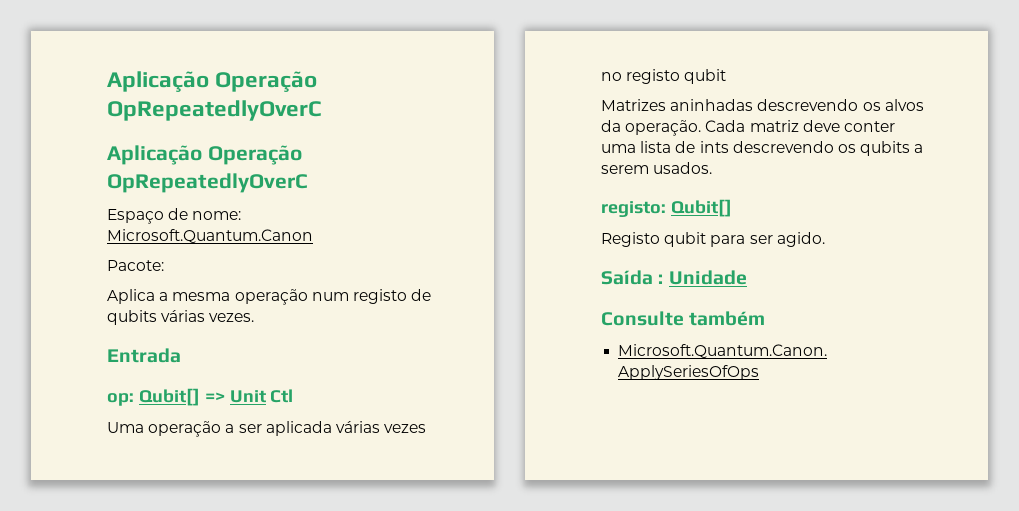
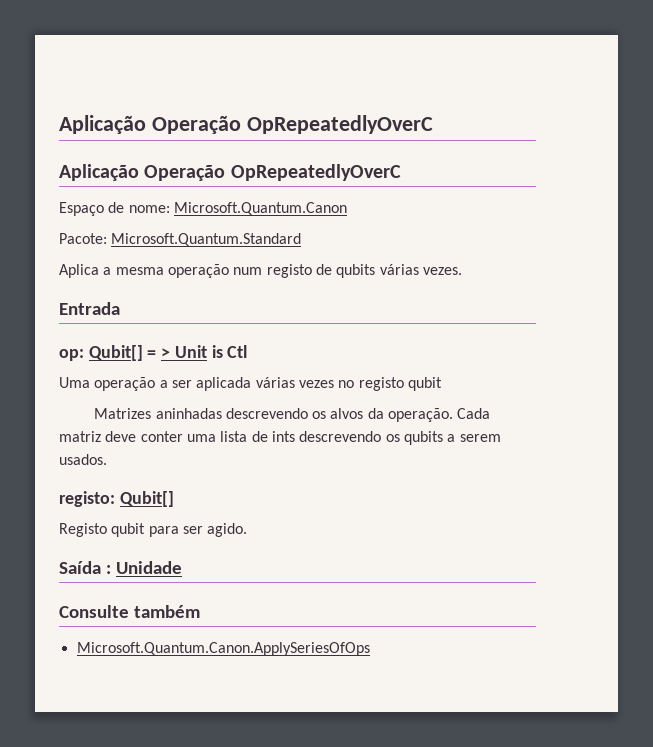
(164, 265) none -> [111,233,302,246] Microsoft.Quantum.Standard
[204,390,266,403] => Unit -> [147,345,223,358] = > Unit is

